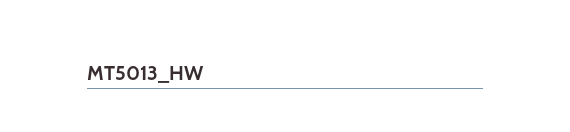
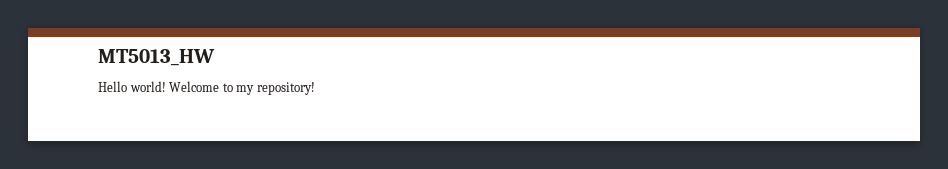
(204, 74) none -> [98,81,315,95] // Hello world! Welcome to my repository!

